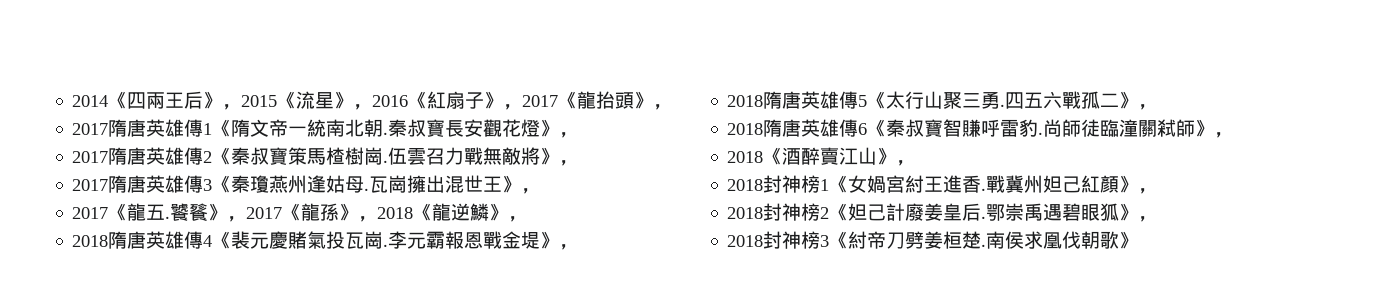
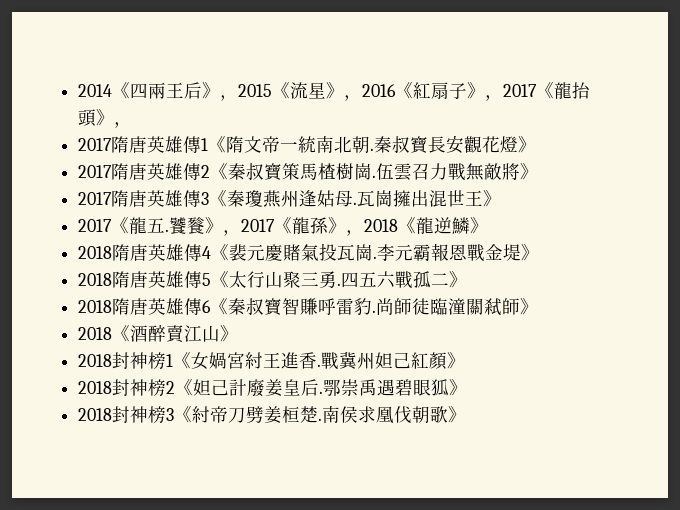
[559,132,579,138] ， -> (537, 144) none
[559,160,579,166] ， -> (539, 171) none
[521,188,541,194] ， -> (502, 198) none
[508,216,528,222] ， -> (489, 225) none
[559,244,579,250] ， -> (540, 252) none
[1138,104,1158,110] ， -> (468, 279) none
[1214,132,1234,138] ， -> (539, 306) none
[896,160,916,166] ， -> (239, 333) none
[1138,188,1158,194] ， -> (466, 360) none
[1138,216,1158,222] ， -> (468, 387) none

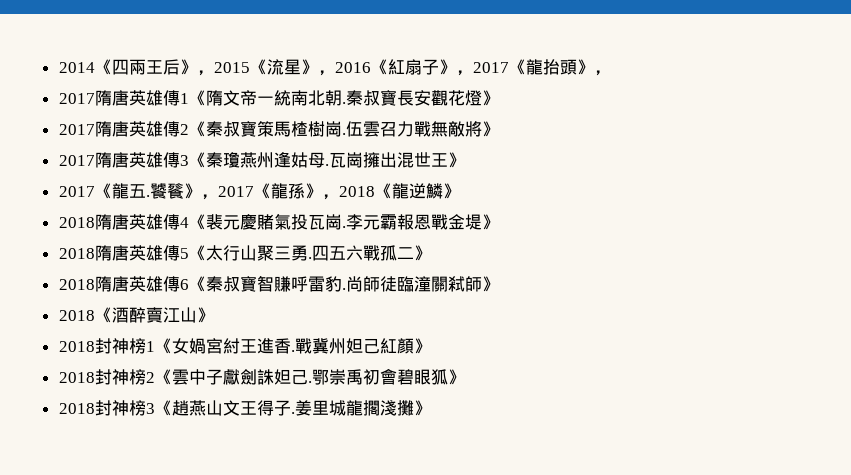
[193,379,320,397] 妲己計廢姜皇后 -> [171,369,308,385] 雲中子獻劍誅妲己
[377,379,396,396] 遇 -> [362,368,397,385] 初會
[192,406,449,424] 紂帝刀劈姜桓楚.南侯求凰伐朝歌 -> [171,400,414,416] 趙燕山文王得子.姜里城龍擱淺攤

